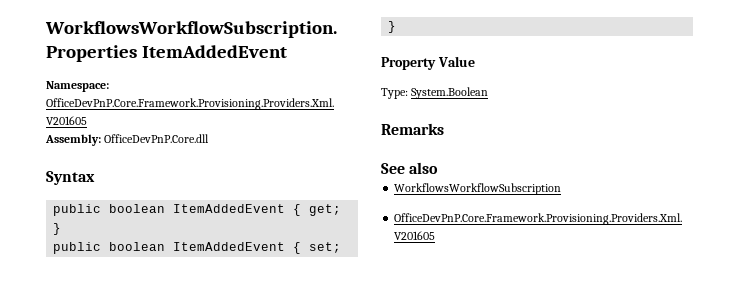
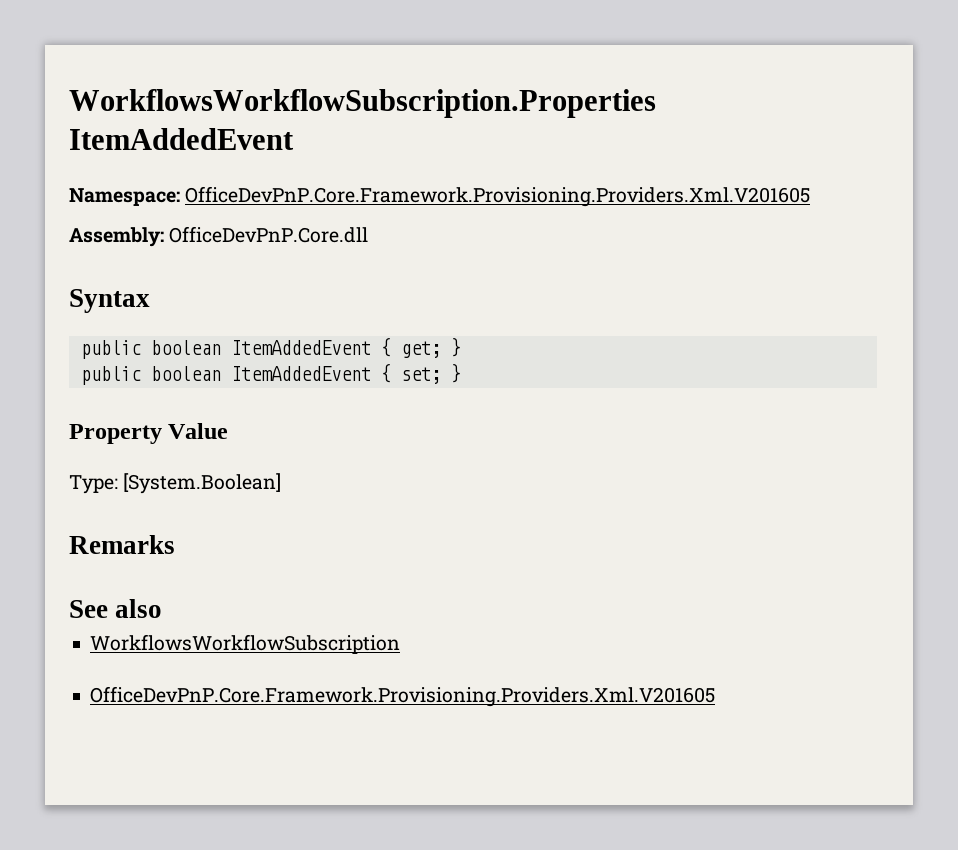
[411,87,489,99] System.Boolean -> [123,473,282,494] [System.Boolean]

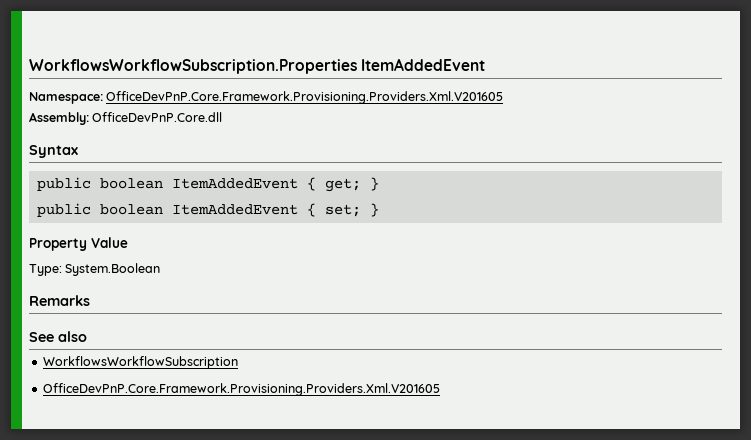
[123,473,282,494] [System.Boolean] -> [65,263,161,276] System.Boolean

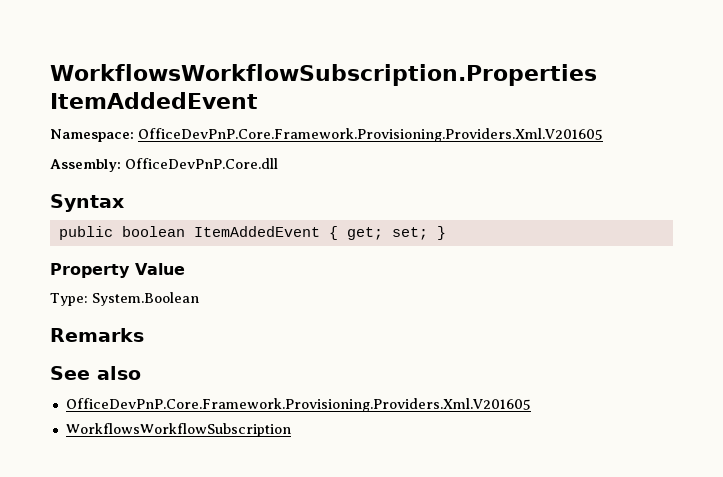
[369,177,379,191] [36,203,316,217] } // public boolean ItemAddedEvent { -> (383, 233) none
(87, 336) none -> [65,398,531,412] // OfficeDevPnP.Core.Framework.Provisioning.Providers.Xml.V201605
[42,383,440,396] // OfficeDevPnP.Core.Framework.Provisioning.Providers.Xml.V201605 -> (291, 430) none

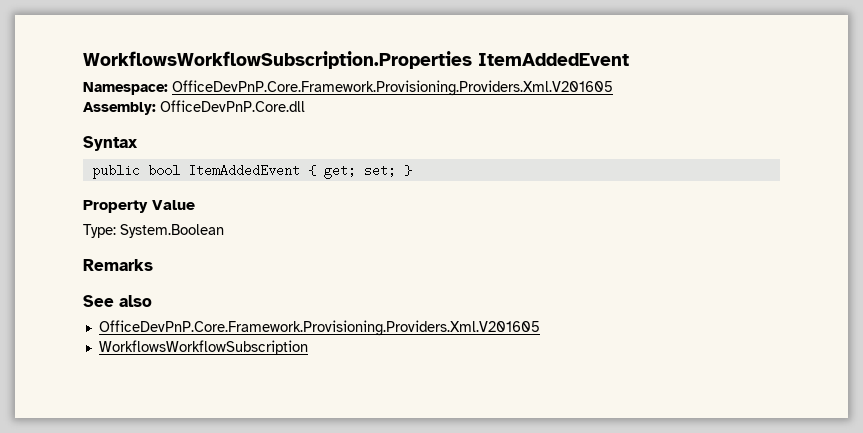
[121,226,185,237] boolean -> [147,164,180,177] bool

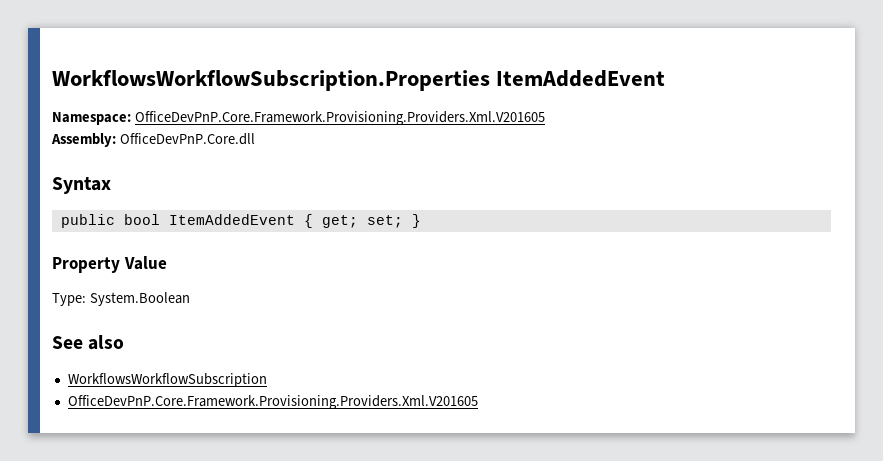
[83,259,153,271] // Remarks -> (190, 299) none
[98,320,540,336] [98,340,308,355] // OfficeDevPnP.Core.Framework.Provisioning.Providers.Xml.V201605 // WorkflowsWorkflowSubscription -> [67,373,267,387] [67,395,478,409] // WorkflowsWorkflowSubscription // OfficeDevPnP.Core.Framework.Provisioning.Providers.Xml.V201605

